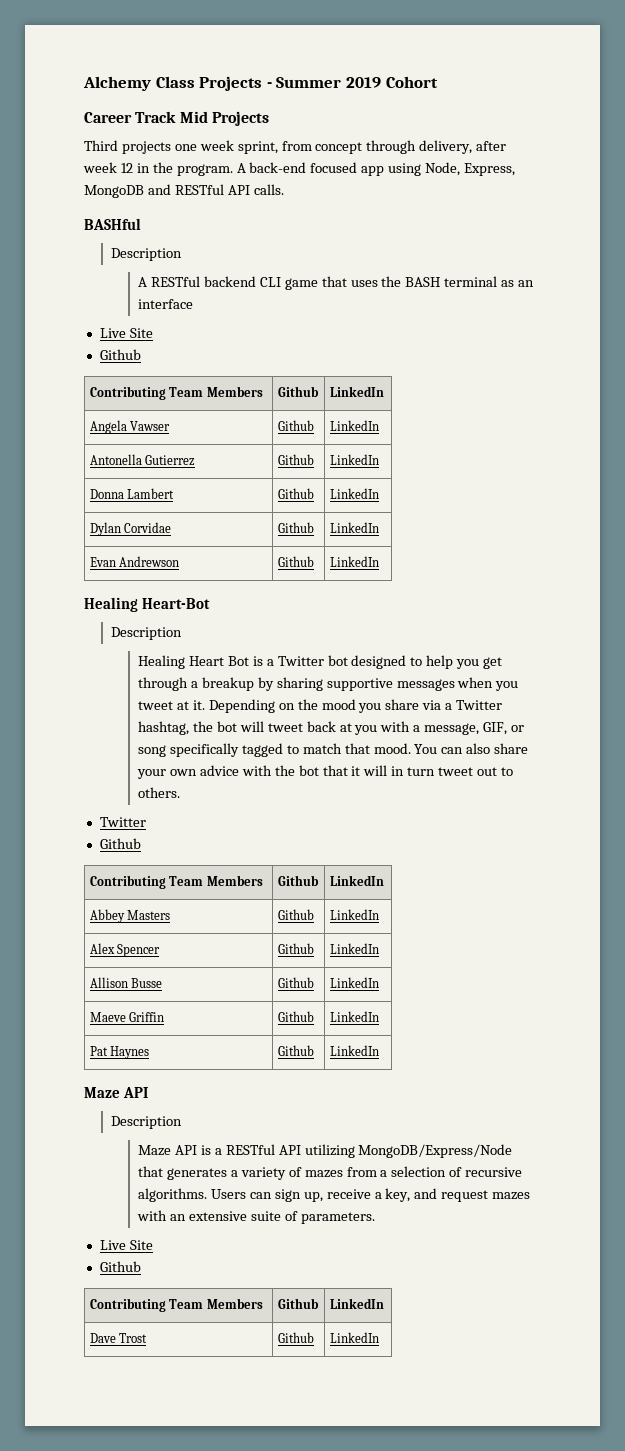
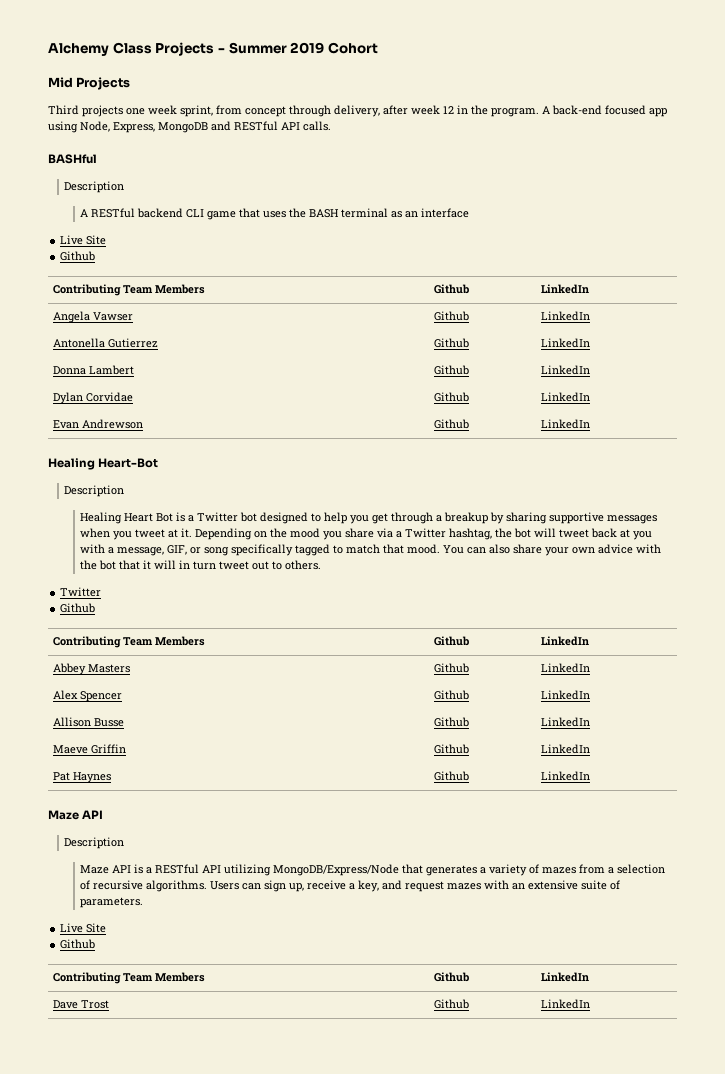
[84,111,177,123] Career Track -> (378, 48) none

